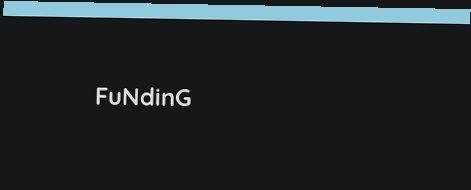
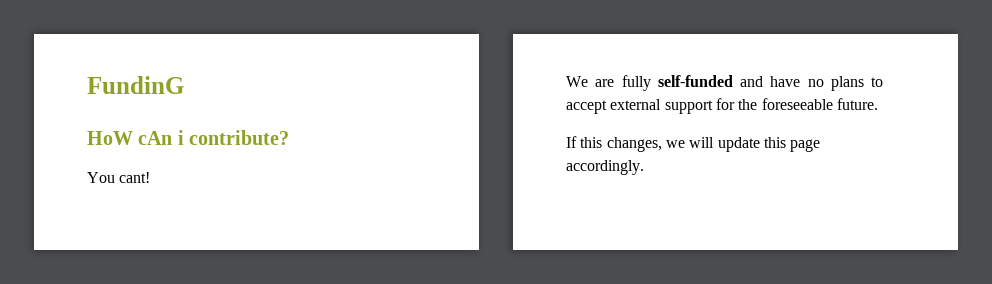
[94,86,193,107] FuNdinG -> [87,76,184,94] [87,130,290,145] [87,172,151,183] [566,75,883,91] [566,98,878,114] [566,136,821,152] [566,160,644,175] FundinG // HoW cAn i contribute? // You cant! // We are fully self-funded and have no plans to accept external support for the foreseeable future. // If this changes, we will update this page accordingly.

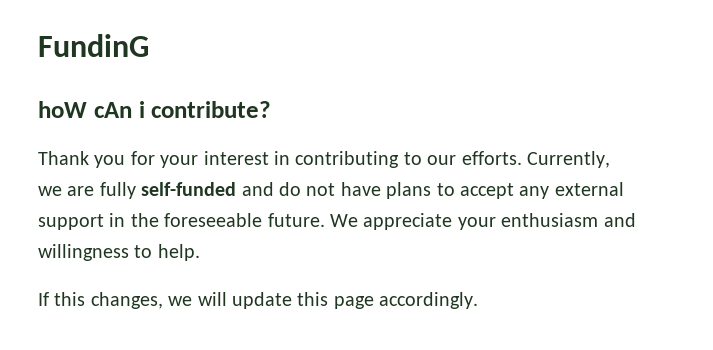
[87,131,133,145] HoW -> [38,101,87,118] hoW
[87,172,151,183] [566,76,588,87] You cant! // We -> [38,151,610,168] [38,186,62,196] Thank you for your interest in contributing to our efforts. Currently, we
[770,76,824,87] have no -> [279,182,381,196] do not have
(607, 107) none -> [519,186,550,199] any
[715,98,735,110] for -> [109,213,126,227] in
(878, 104) none -> [330,213,636,230] [38,244,200,261] We appreciate your enthusiasm and willingness to help.

